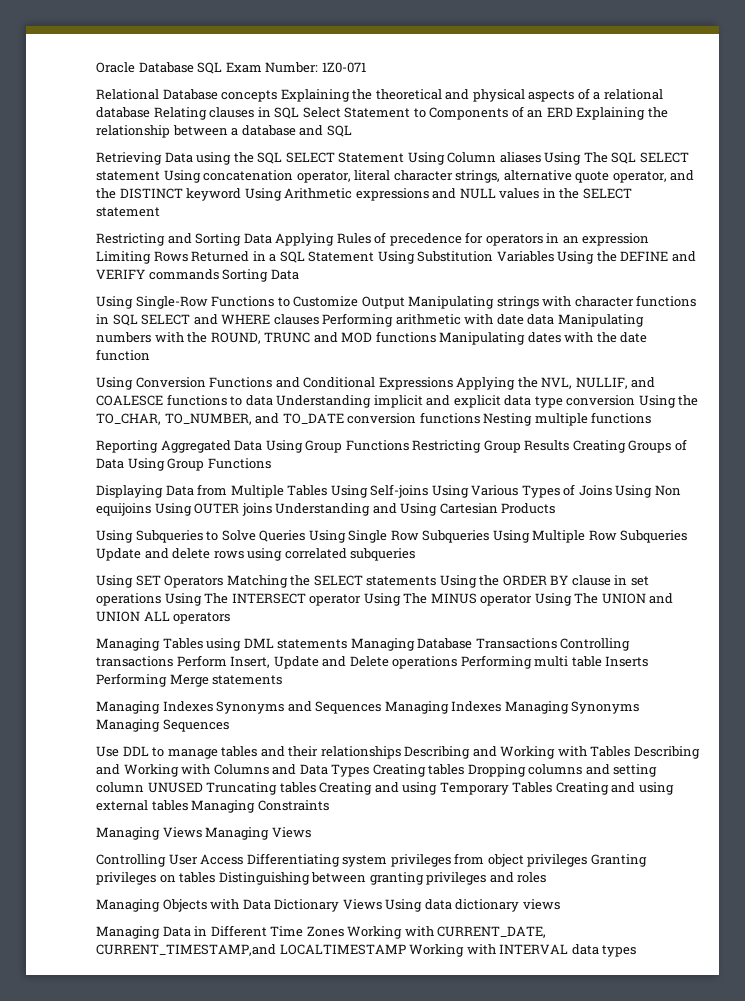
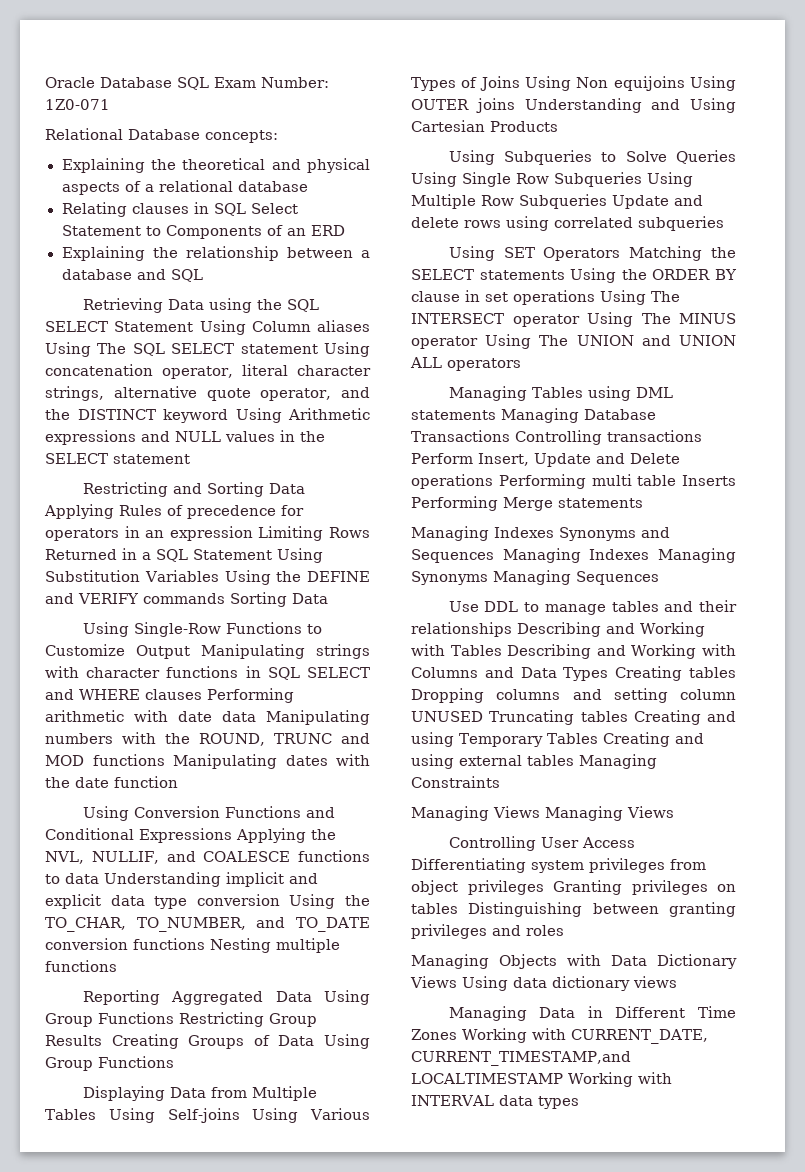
[221,90,278,102] concepts -> [205,130,278,143] concepts: //
(150, 112) none -> (308, 186) //
(573, 112) none -> (345, 230) //

